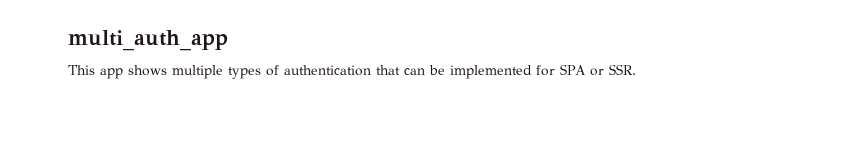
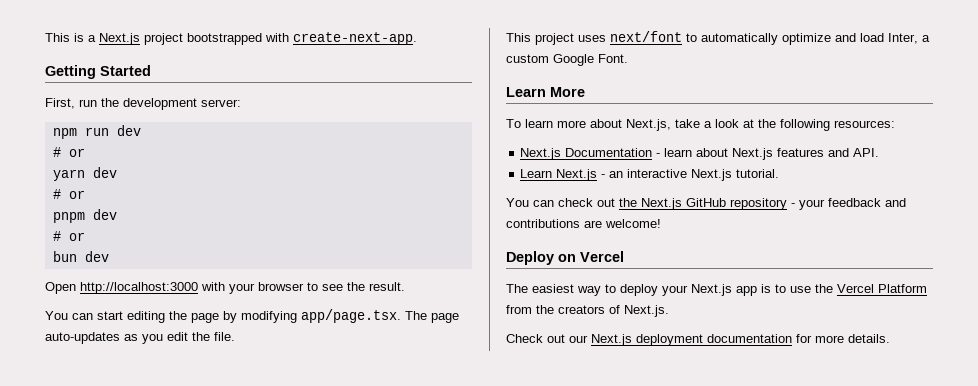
[68,30,228,51] [68,64,636,79] multi_auth_app // This app shows multiple types of authentication that can be implemented for SPA or SSR. -> [45,32,417,45] [45,65,151,79] [45,98,241,110] [52,125,141,139] [52,147,85,157] [52,167,117,181] [52,189,85,199] [52,209,117,223] [52,231,85,241] [52,251,109,262] [45,282,405,294] [45,309,459,323] [45,332,235,344] [506,31,930,45] [506,54,628,66] [506,87,585,97] [506,119,895,131] [520,148,880,160] [520,169,780,181] [506,198,906,210] [506,219,661,228] [506,251,624,265] [506,284,927,296] [506,305,669,317] [506,334,890,346] This is a Next.js project bootstrapped with create-next-app. // Getting Started // First, run the development server: // npm run dev // # or // yarn dev // # or // pnpm dev // # or // bun dev // Open http://localhost:3000 with your browser to see the result. // You can start editing the page by modifying app/page.tsx. The page auto-updates as you edit the file. // This project uses next/font to automatically optimize and load Inter, a custom Google Font. // Learn More // To learn more about Next.js, take a look at the following resources: // Next.js Documentation - learn about Next.js features and API. // Learn Next.js - an interactive Next.js tutorial. // You can check out the Next.js GitHub repository - your feedback and contributions are welcome! // Deploy on Vercel // The easiest way to deploy your Next.js app is to use the Vercel Platform from the creators of Next.js. // Check out our Next.js deployment documentation for more details.

